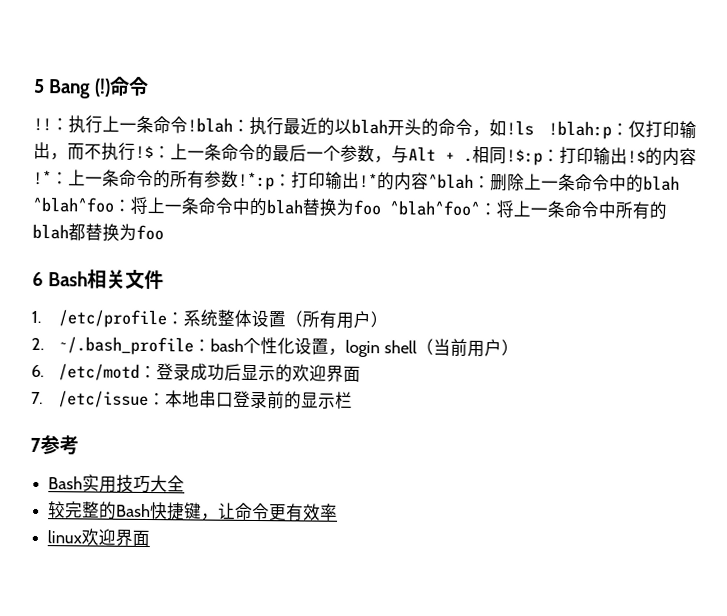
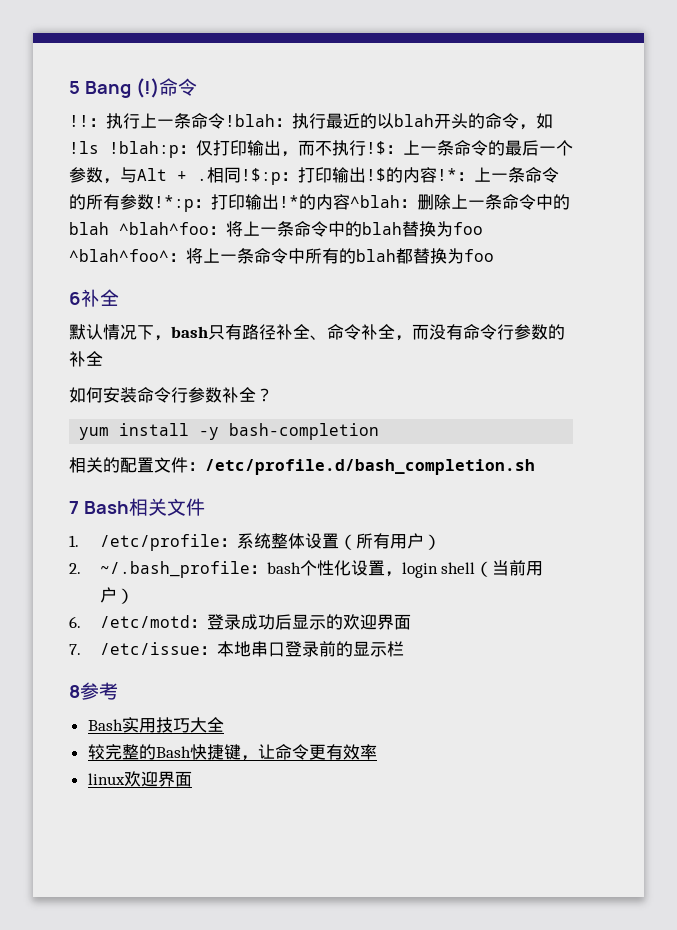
(44, 279) none -> [81,289,119,307] [69,324,565,341] [69,351,103,367] [69,387,273,403] [79,423,380,440] [69,457,535,475] [69,501,79,514] 补全 // 默认情况下，bash只有路径补全、命令补全，而没有命令行参数的补全 // 如何安装命令行参数补全？ // yum install -y bash-completion // 相关的配置文件：/etc/profile.d/bash_completion.sh // 7
[30,437,41,453] 7 -> [69,685,80,698] 8

